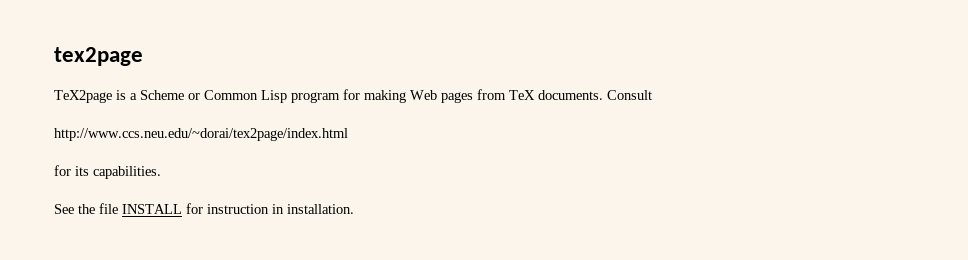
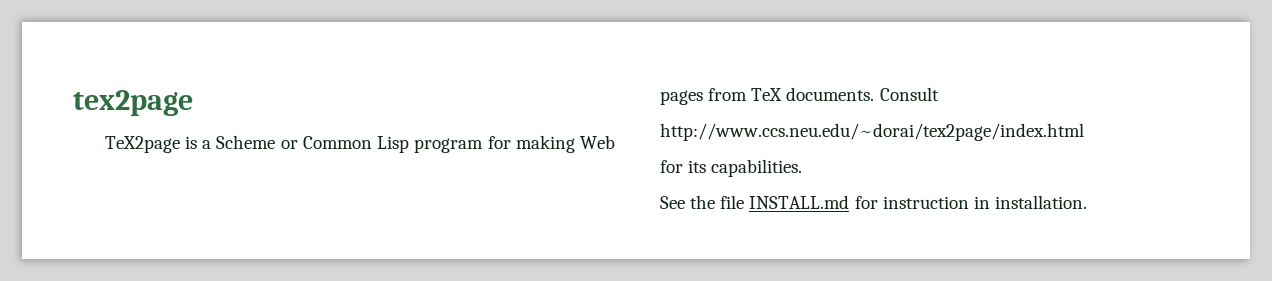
[122,204,182,214] INSTALL -> [749,195,850,209] INSTALL.md

